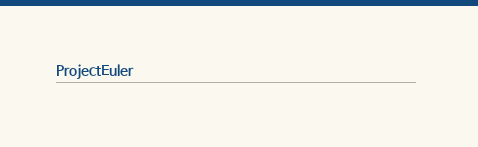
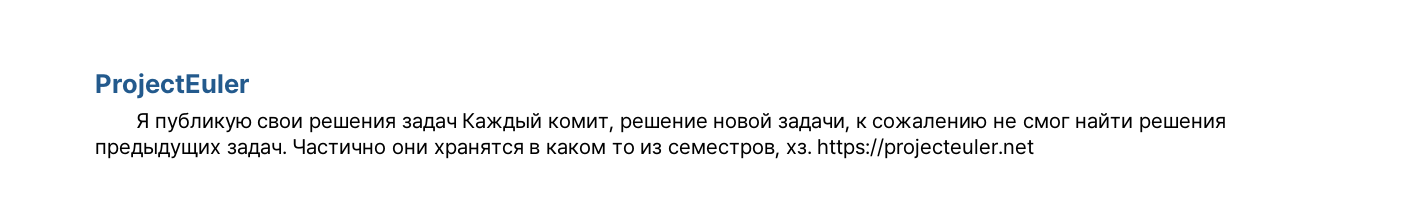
(134, 72) none -> [135,112,1226,133] [95,138,1035,159] // Я публикую свои решения задач Каждый комит, решение новой задачи, к сожалению не смог найти решения предыдущих задач. Частично они хранятся в каком то из семестров, хз. https://projecteuler.net

